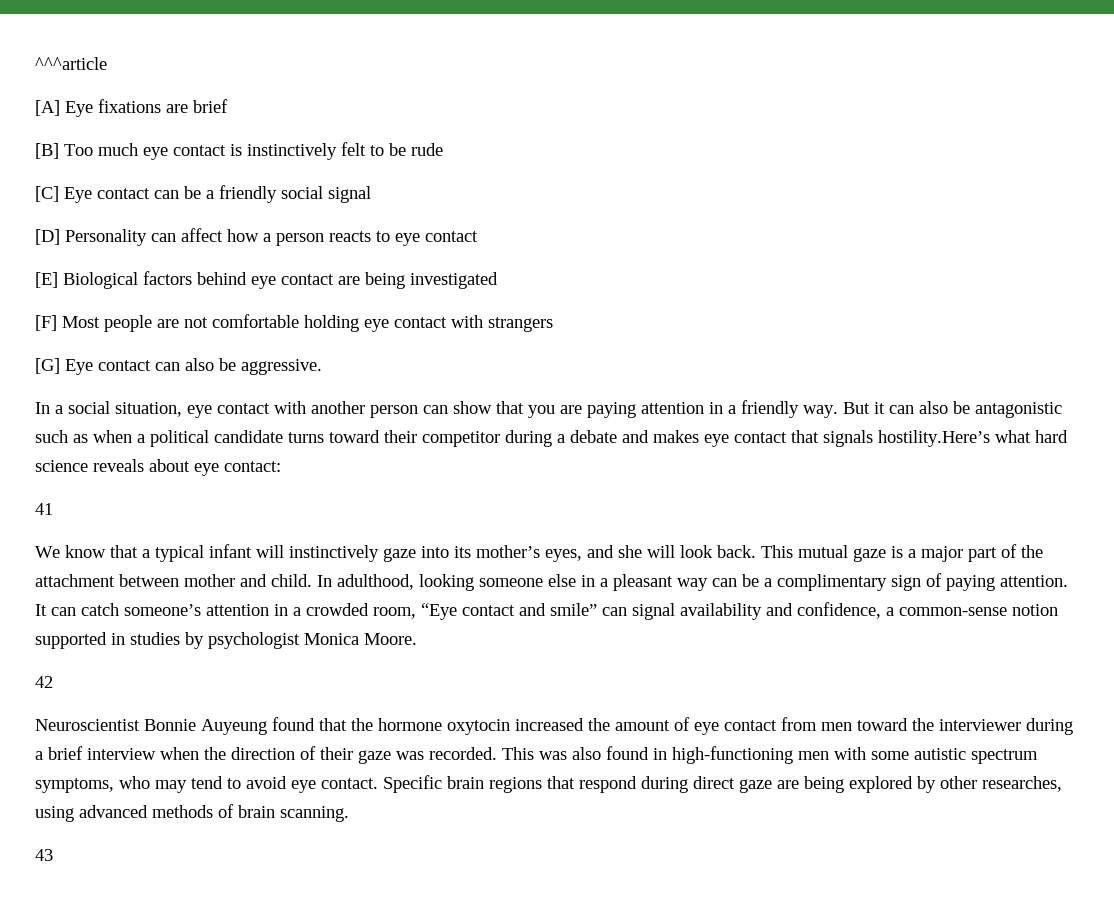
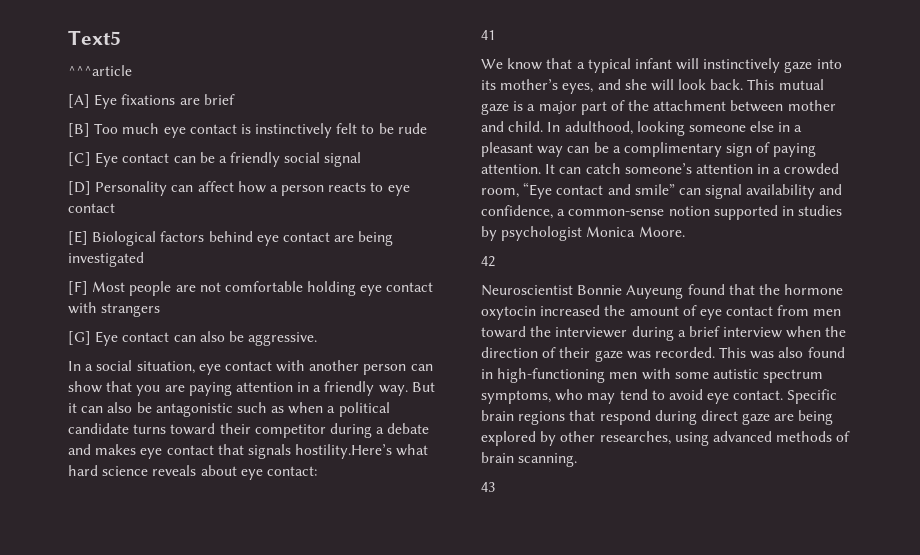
(35, 63) none -> [68,30,121,45] Text5 //

